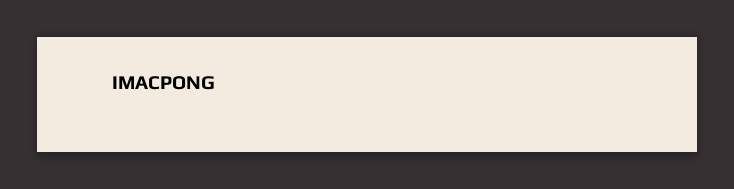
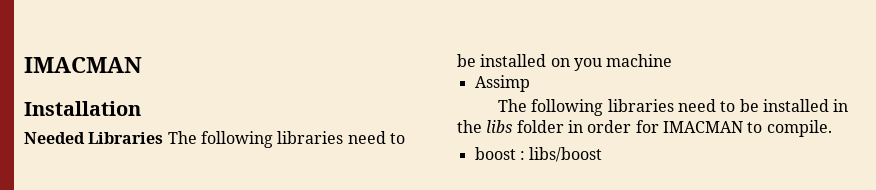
[112,76,215,90] IMACPONG -> [24,57,142,73] [24,101,141,116] [24,131,405,148] [457,54,673,71] [474,75,530,92] [497,99,849,116] [457,120,832,137] [474,147,603,162] IMACMAN // Installation // Needed Libraries The following libraries need to be installed on you machine // Assimp // The following libraries need to be installed in the libs folder in order for IMACMAN to compile. // boost : libs/boost

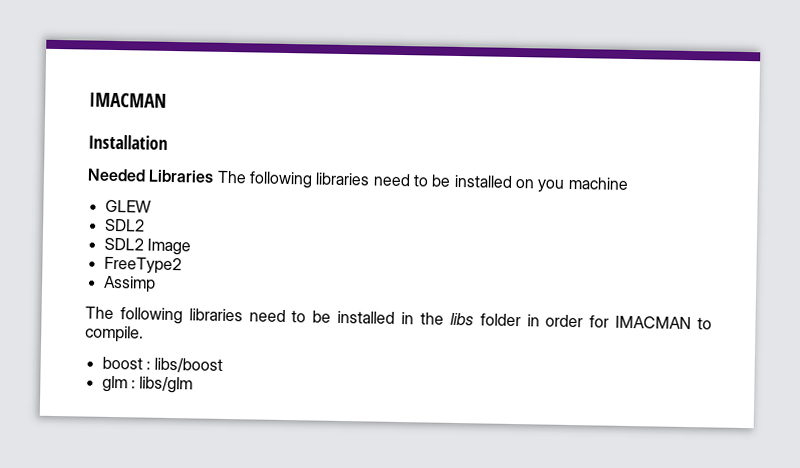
(673, 60) none -> [104,199,152,213] [104,218,145,232] [103,237,191,256] [103,256,182,275] // GLEW // SDL2 // SDL2 Image // FreeType2
(603, 154) none -> [101,375,194,394] // glm : libs/glm

